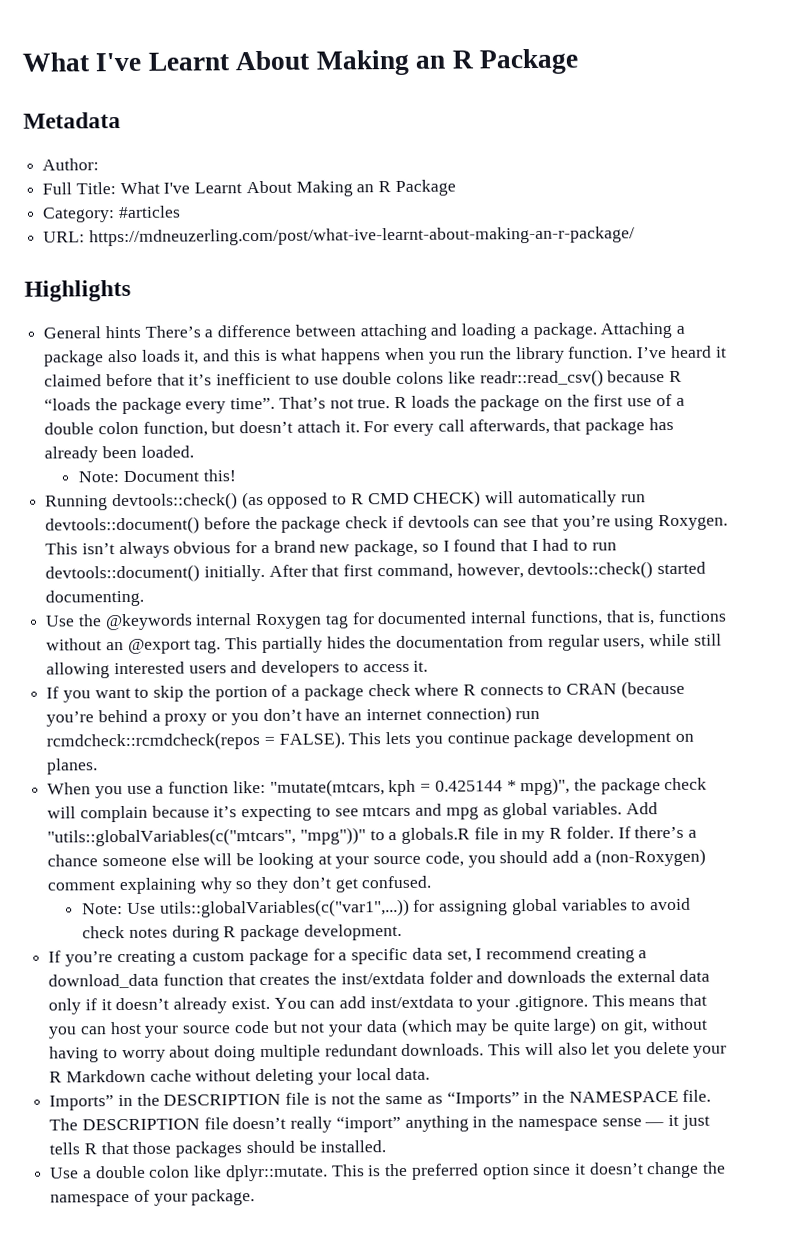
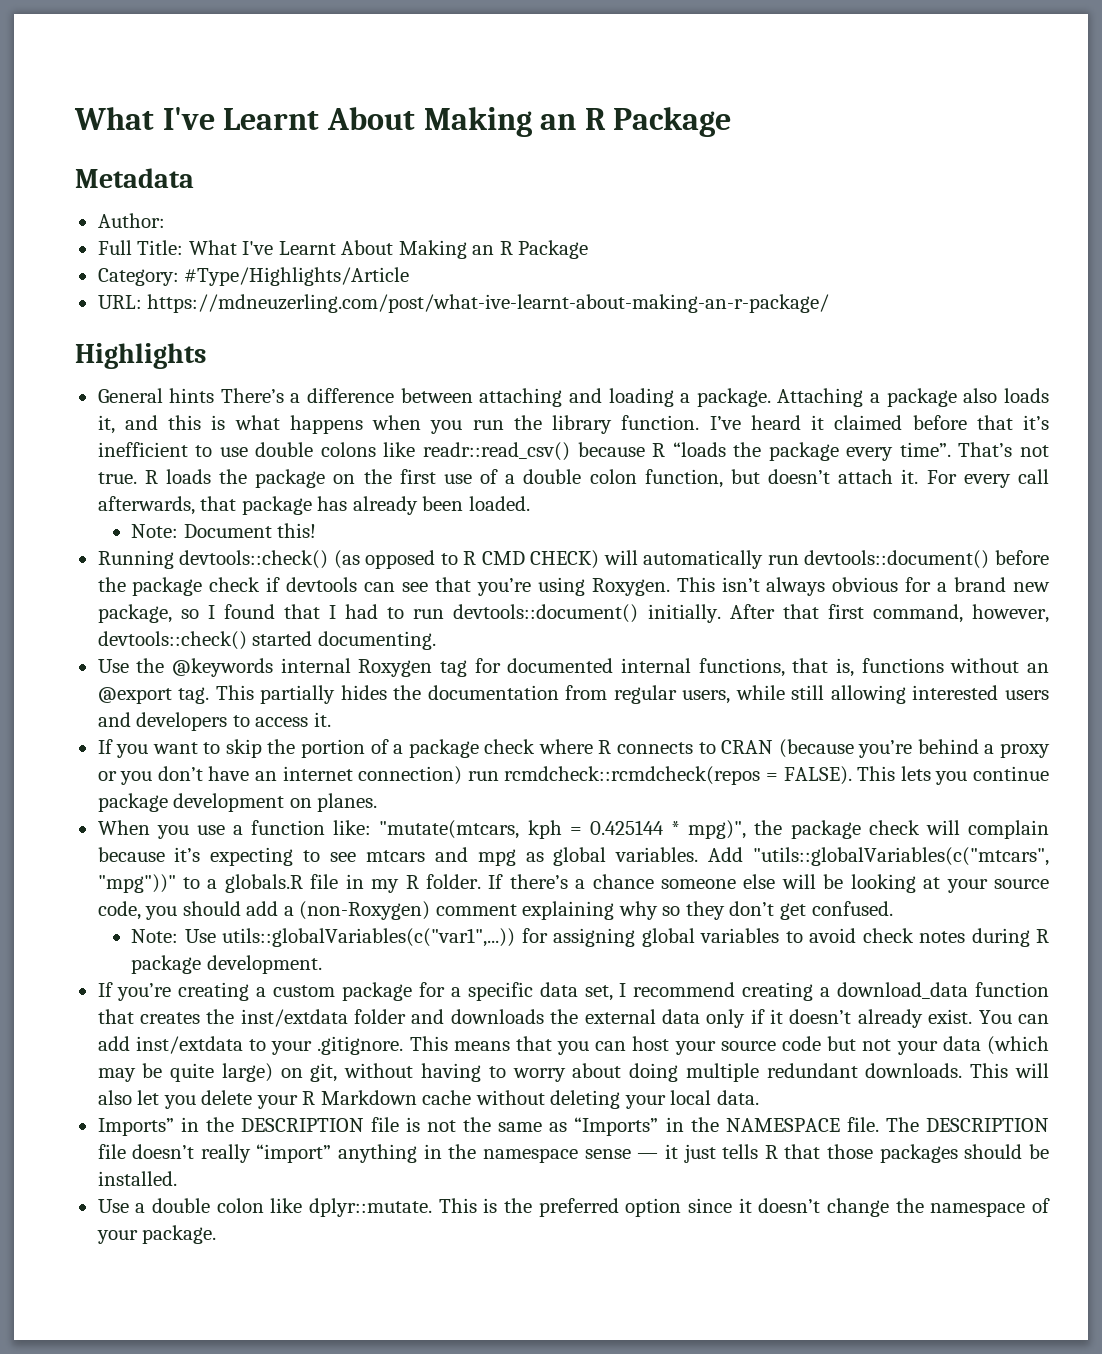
[117,205,181,219] #articles -> [184,267,410,286] #Type/Highlights/Article

